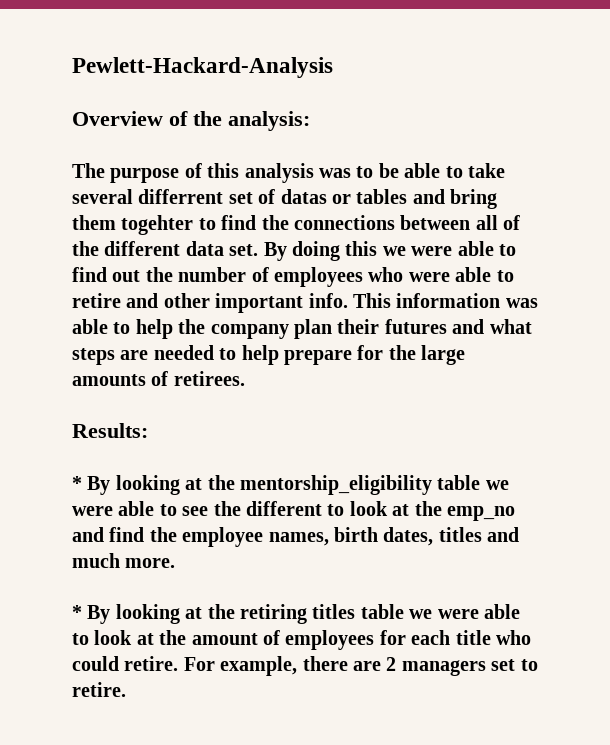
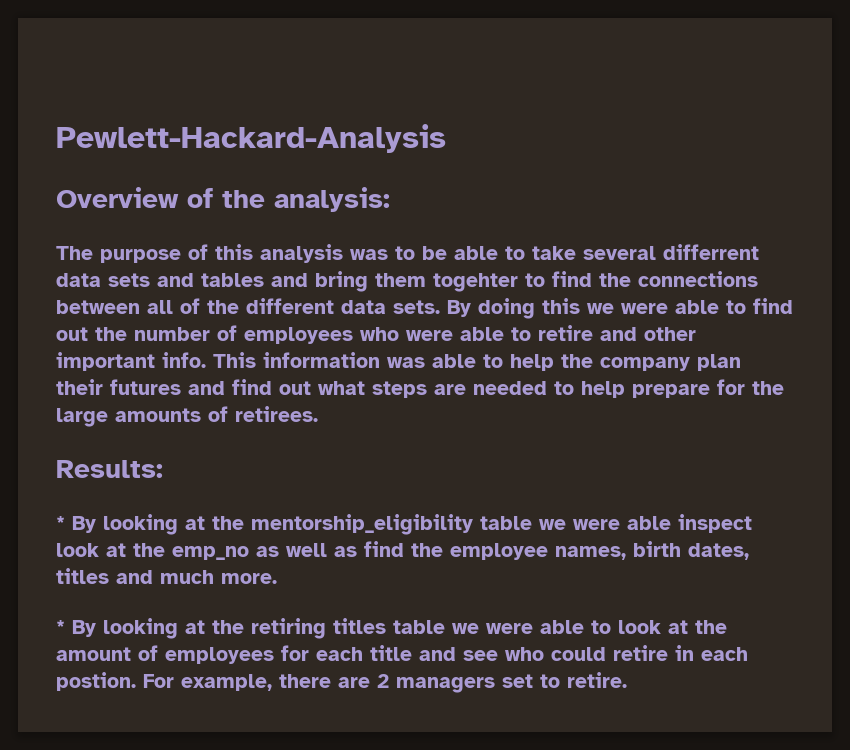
[228,189,351,204] set of datas or -> [56,273,194,287] data sets and
[229,244,259,256] set. -> [393,300,440,314] sets.
(485, 326) none -> [232,379,311,395] find out
[159,501,345,516] to see the different to -> [678,514,752,533] inspect
[72,527,104,542] and -> [256,543,357,557] as well as
[495,630,531,645] [72,656,179,671] who could retire. -> [419,645,748,661] [56,672,136,691] and see who could retire in each postion.

